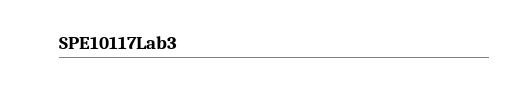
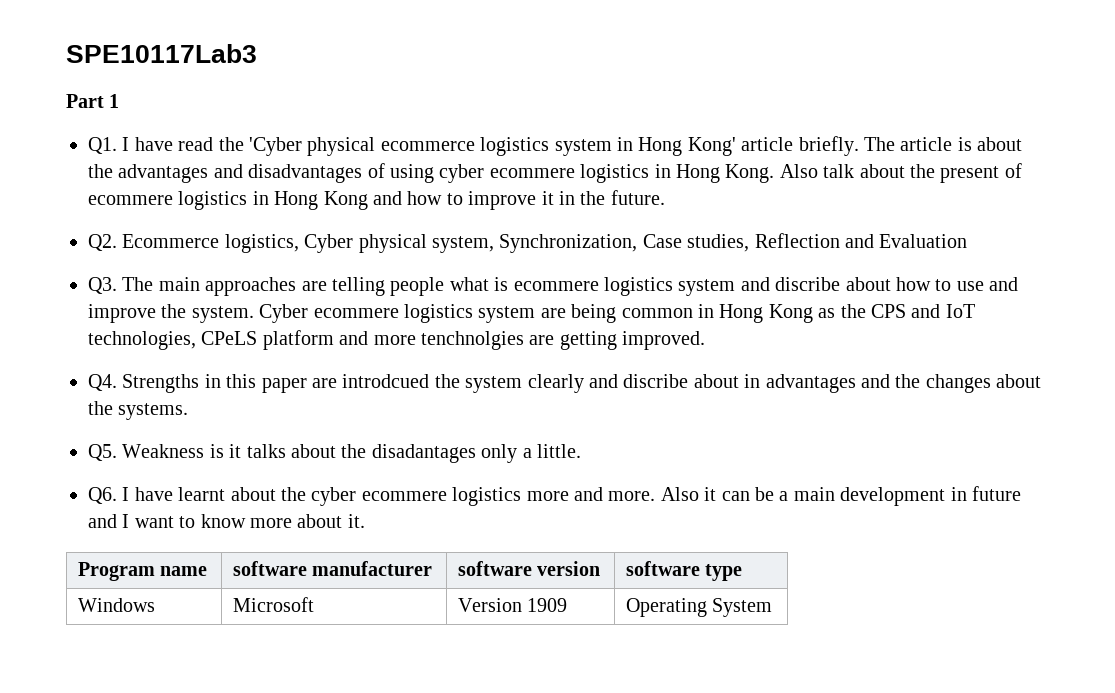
(177, 42) none -> [66,94,120,108] [88,136,1023,156] [88,163,1022,183] [88,190,665,210] [88,233,968,253] [88,277,1019,296] [88,304,975,323] [88,330,706,350] [88,374,1042,393] [88,401,189,420] [88,444,581,463] [88,486,1021,506] [88,514,365,528] [77,562,208,581] [232,561,433,576] [457,561,601,576] [625,561,743,581] [77,598,155,612] [232,597,314,612] [457,598,568,612] [625,598,773,617] // Part 1 // Q1. I have read the 'Cyber physical ecommerce logistics system in Hong Kong' article briefly. The article is about the advantages and disadvantages of using cyber ecommere logistics in Hong Kong. Also talk about the present of ecommere logistics in Hong Kong and how to improve it in the future. // Q2. Ecommerce logistics, Cyber physical system, Synchronization, Case studies, Reflection and Evaluation // Q3. The main approaches are telling people what is ecommere logistics system and discribe about how to use and improve the system. Cyber ecommere logistics system are being common in Hong Kong as the CPS and IoT technologies, CPeLS platform and more tenchnolgies are getting improved. // Q4. Strengths in this paper are introdcued the system clearly and discribe about in advantages and the changes about the systems. // Q5. Weakness is it talks about the disadantages only a little. // Q6. I have learnt about the cyber ecommere logistics more and more. Also it can be a main development in future and I want to know more about it. // Program name | software manufacturer | software version | software type // Windows | Microsoft | Version 1909 | Operating System

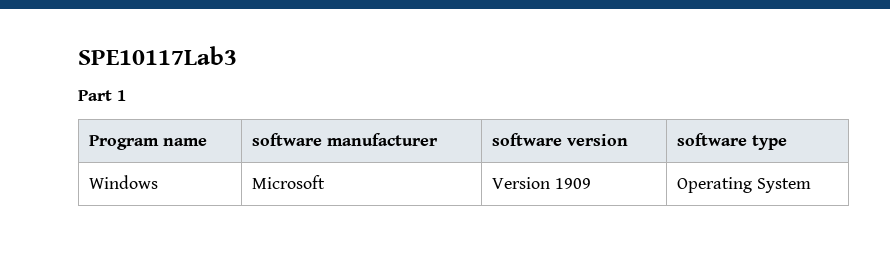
[88,136,1023,156] [88,163,1022,183] [88,190,665,210] [88,233,968,253] [88,277,1019,296] [88,304,975,323] [88,330,706,350] [88,374,1042,393] [88,401,189,420] [88,444,581,463] [88,486,1021,506] [88,514,365,528] // Q1. I have read the 'Cyber physical ecommerce logistics system in Hong Kong' article briefly. The article is about the advantages and disadvantages of using cyber ecommere logistics in Hong Kong. Also talk about the present of ecommere logistics in Hong Kong and how to improve it in the future. // Q2. Ecommerce logistics, Cyber physical system, Synchronization, Case studies, Reflection and Evaluation // Q3. The main approaches are telling people what is ecommere logistics system and discribe about how to use and improve the system. Cyber ecommere logistics system are being common in Hong Kong as the CPS and IoT technologies, CPeLS platform and more tenchnolgies are getting improved. // Q4. Strengths in this paper are introdcued the system clearly and discribe about in advantages and the changes about the systems. // Q5. Weakness is it talks about the disadantages only a little. // Q6. I have learnt about the cyber ecommere logistics more and more. Also it can be a main development in future and I want to know more about it. -> (126, 95) none

